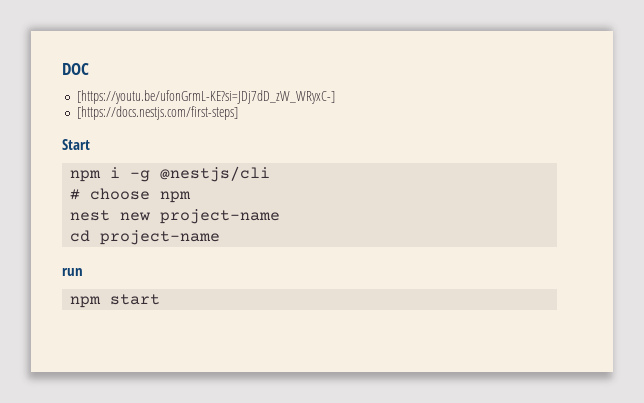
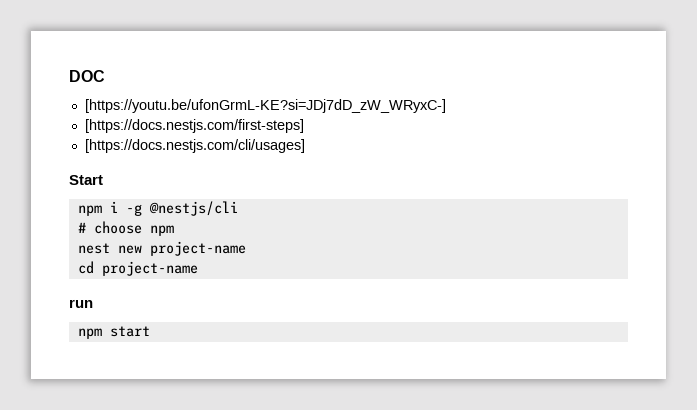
(238, 113) none -> [84,139,305,153] // [https://docs.nestjs.com/cli/usages]

